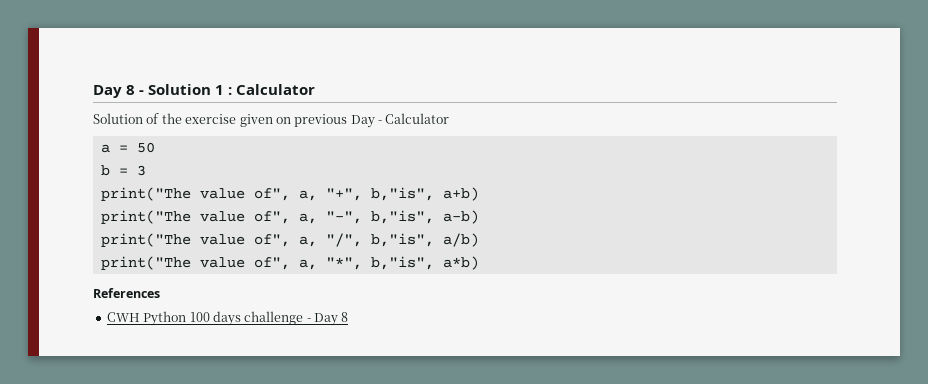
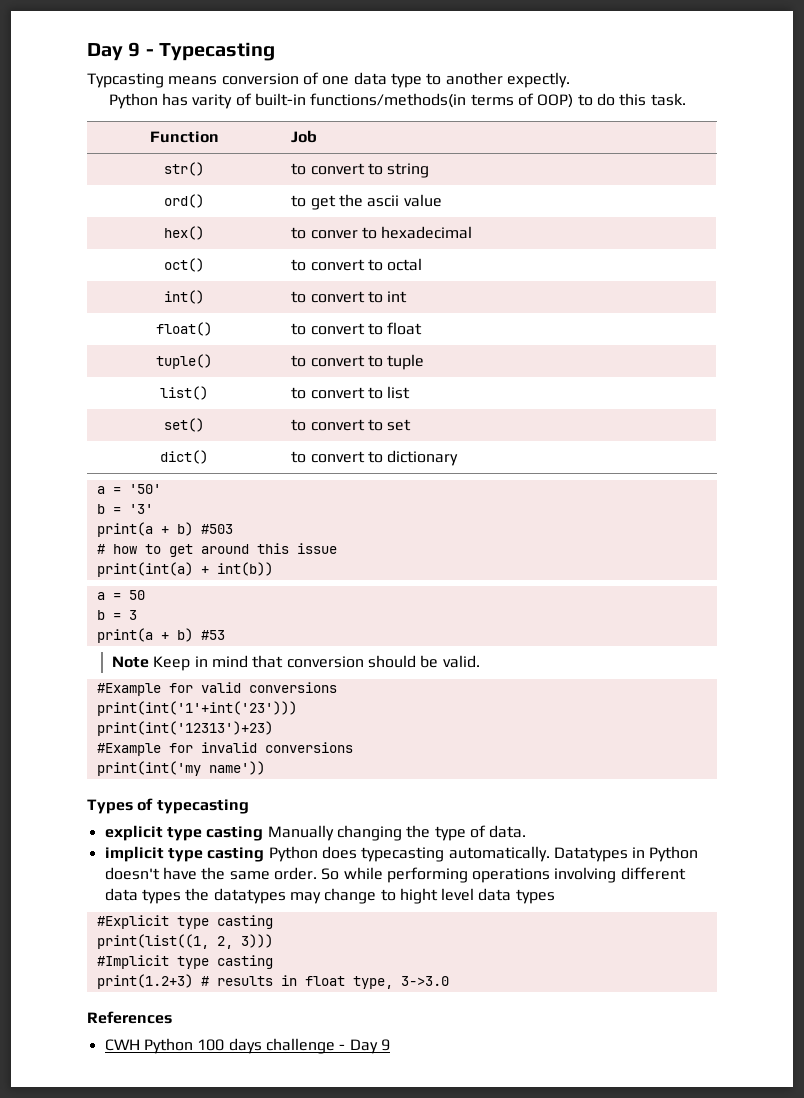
[93,84,316,98] [93,113,450,128] Day 8 - Solution 1 : Calculator // Solution of the exercise given on previous Day - Calculator -> [87,42,276,61] [87,72,570,88] [108,93,686,109] [149,131,219,143] [291,130,318,143] [164,162,204,176] [291,163,430,178] [164,194,204,208] [291,194,442,210] [164,226,204,240] [291,226,473,239] [164,258,204,272] [291,258,423,271] [164,290,204,304] [291,291,408,303] [156,322,212,336] [291,322,423,335] [156,354,212,369] [291,354,425,370] [160,386,208,400] [291,386,411,399] [164,418,204,432] [291,419,412,431] [160,450,208,464] [291,450,459,466] [96,484,161,494] [96,504,153,514] [96,522,233,537] [96,543,337,557] [96,562,273,577] Day 9 - Typecasting // Typcasting means conversion of one data type to another expectly. // Python has varity of built-in functions/methods(in terms of OOP) to do this task. // Function | Job // str() | to convert to string // ord() | to get the ascii value // hex() | to conver to hexadecimal // oct() | to convert to octal // int() | to convert to int // float() | to convert to float // tuple() | to convert to tuple // list() | to convert to list // set() | to convert to set // dict() | to convert to dictionary // a = '50' // b = '3' // print(a + b) #503 // # how to get around this issue // print(int(a) + int(b))
[100,187,479,201] [100,210,479,224] [100,233,479,247] [100,256,479,270] print("The value of", a, "+", b,"is", a+b) // print("The value of", a, "-", b,"is", a-b) // print("The value of", a, "/", b,"is", a/b) // print("The value of", a, "*", b,"is", a*b) -> [96,628,225,643] [112,655,480,671] [96,682,337,696] [96,701,297,716] [96,721,273,736] [96,742,353,756] [96,761,265,776] [87,798,249,814] [104,825,527,841] [104,846,699,862] [104,867,686,883] [104,888,555,904] [96,915,273,929] [96,934,273,949] [96,955,273,969] [96,974,449,989] print(a + b) #53 // Note Keep in mind that conversion should be valid. // #Example for valid conversions // print(int('1'+int('23'))) // print(int('12313')+23) // #Example for invalid conversions // print(int('my name')) // Types of typecasting // explicit type casting Manually changing the type of data. // implicit type casting Python does typecasting automatically. Datatypes in Python doesn't have the same order. So while performing operations involving different data types the datatypes may change to hight level data types // #Explicit type casting // print(list((1, 2, 3))) // #Implicit type casting // print(1.2+3) # results in float type, 3->3.0
[341,312,349,322] 8 -> [380,1039,390,1051] 9

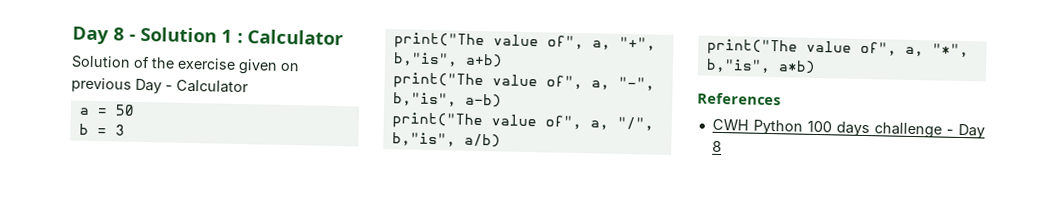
[87,42,276,61] [87,72,570,88] [108,93,686,109] [149,131,219,143] [291,130,318,143] [164,162,204,176] [291,163,430,178] [164,194,204,208] [291,194,442,210] [164,226,204,240] [291,226,473,239] [164,258,204,272] [291,258,423,271] [164,290,204,304] [291,291,408,303] [156,322,212,336] [291,322,423,335] [156,354,212,369] [291,354,425,370] [160,386,208,400] [291,386,411,399] [164,418,204,432] [291,419,412,431] [160,450,208,464] [291,450,459,466] [96,484,161,494] [96,504,153,514] [96,522,233,537] [96,543,337,557] [96,562,273,577] Day 9 - Typecasting // Typcasting means conversion of one data type to another expectly. // Python has varity of built-in functions/methods(in terms of OOP) to do this task. // Function | Job // str() | to convert to string // ord() | to get the ascii value // hex() | to conver to hexadecimal // oct() | to convert to octal // int() | to convert to int // float() | to convert to float // tuple() | to convert to tuple // list() | to convert to list // set() | to convert to set // dict() | to convert to dictionary // a = '50' // b = '3' // print(a + b) #503 // # how to get around this issue // print(int(a) + int(b)) -> [72,26,344,46] [71,55,299,75] [71,77,249,94] Day 8 - Solution 1 : Calculator // Solution of the exercise given on previous Day - Calculator
[96,628,225,643] [112,655,480,671] [96,682,337,696] [96,701,297,716] [96,721,273,736] [96,742,353,756] [96,761,265,776] [87,798,249,814] [104,825,527,841] [104,846,699,862] [104,867,686,883] [104,888,555,904] [96,915,273,929] [96,934,273,949] [96,955,273,969] [96,974,449,989] print(a + b) #53 // Note Keep in mind that conversion should be valid. // #Example for valid conversions // print(int('1'+int('23'))) // print(int('12313')+23) // #Example for invalid conversions // print(int('my name')) // Types of typecasting // explicit type casting Manually changing the type of data. // implicit type casting Python does typecasting automatically. Datatypes in Python doesn't have the same order. So while performing operations involving different data types the datatypes may change to hight level data types // #Explicit type casting // print(list((1, 2, 3))) // #Implicit type casting // print(1.2+3) # results in float type, 3->3.0 -> [393,32,656,51] [392,52,503,68] [392,72,655,91] [392,92,502,108] [391,112,654,131] [391,132,501,148] [706,38,969,58] [705,58,816,74] print("The value of", a, "+", b,"is", a+b) // print("The value of", a, "-", b,"is", a-b) // print("The value of", a, "/", b,"is", a/b) // print("The value of", a, "*", b,"is", a*b)
[380,1039,390,1051] 9 -> [711,140,722,153] 8

